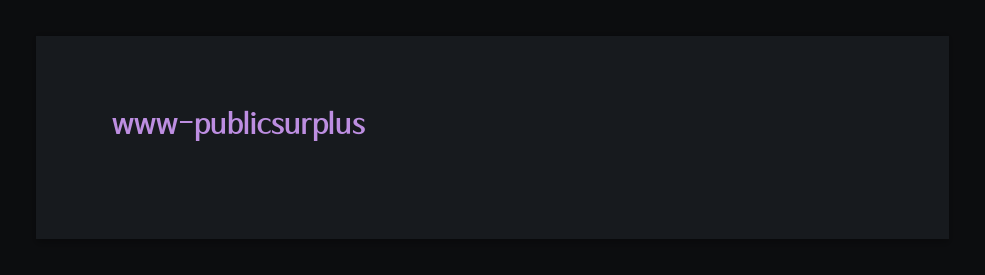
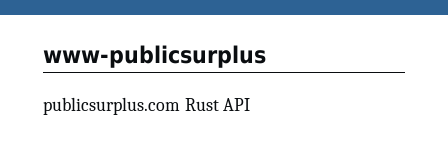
(365, 125) none -> [43,97,251,115] // publicsurplus.com Rust API

